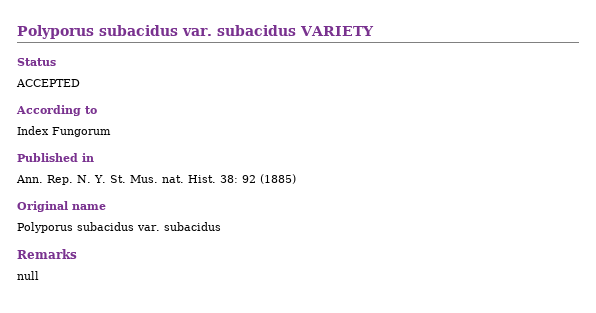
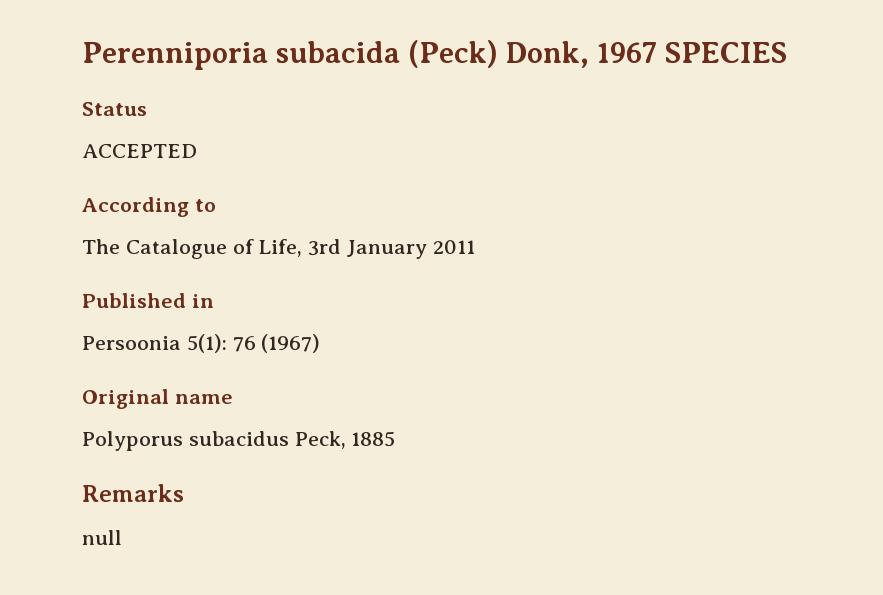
[17,25,374,39] [17,58,56,66] [16,79,80,87] [16,105,97,116] [17,126,111,137] [17,153,94,162] [16,174,296,185] Polyporus subacidus var. subacidus VARIETY // Status // ACCEPTED // According to // Index Fungorum // Published in // Ann. Rep. N. Y. St. Mus. nat. Hist. 38: 92 (1885) -> [82,40,788,70] [82,102,147,116] [82,144,197,158] [82,197,216,217] [82,239,475,259] [82,293,214,308] [82,334,321,353] Perenniporia subacida (Peck) Donk, 1967 SPECIES // Status // ACCEPTED // According to // The Catalogue of Life, 3rd January 2011 // Published in // Persoonia 5(1): 76 (1967)
[137,222,221,231] var. subacidus -> [294,431,396,449] Peck, 1885

